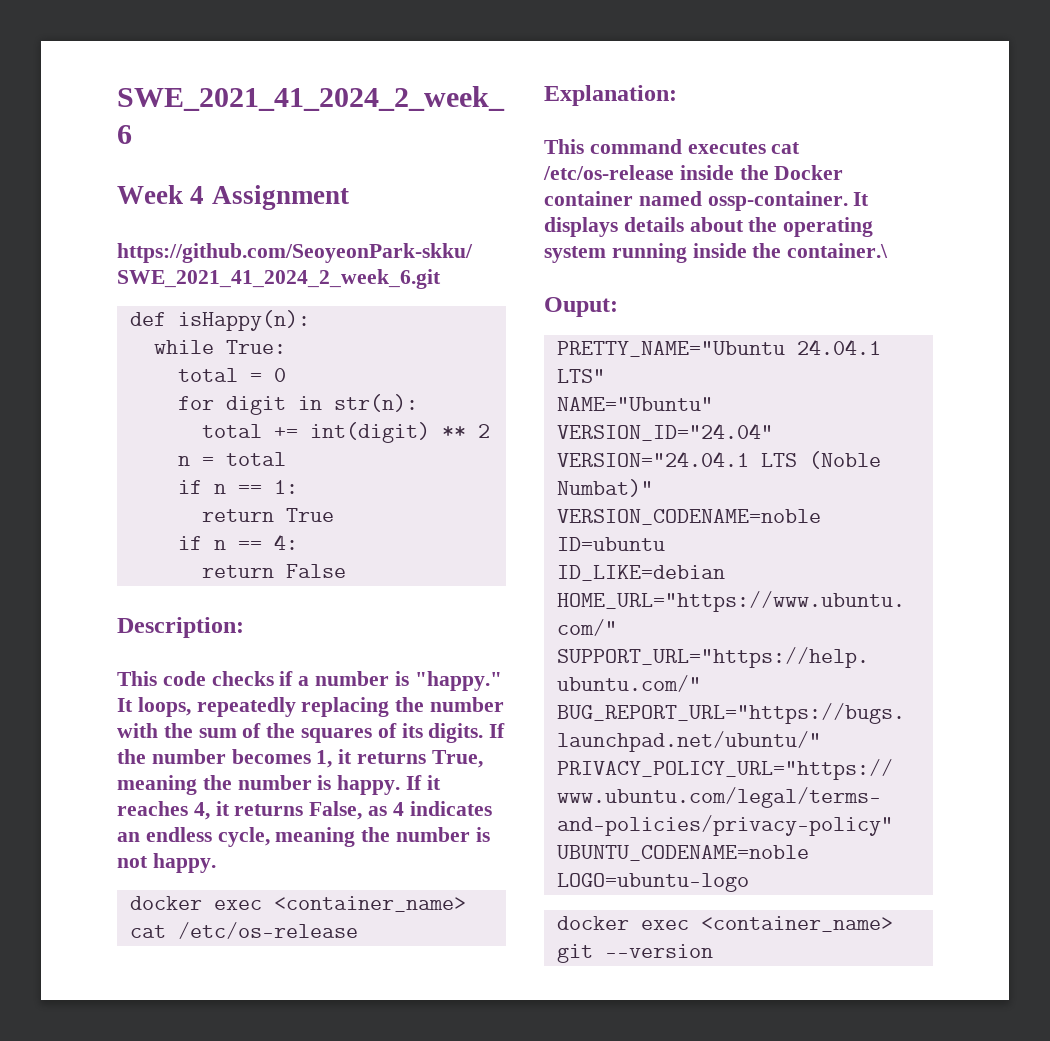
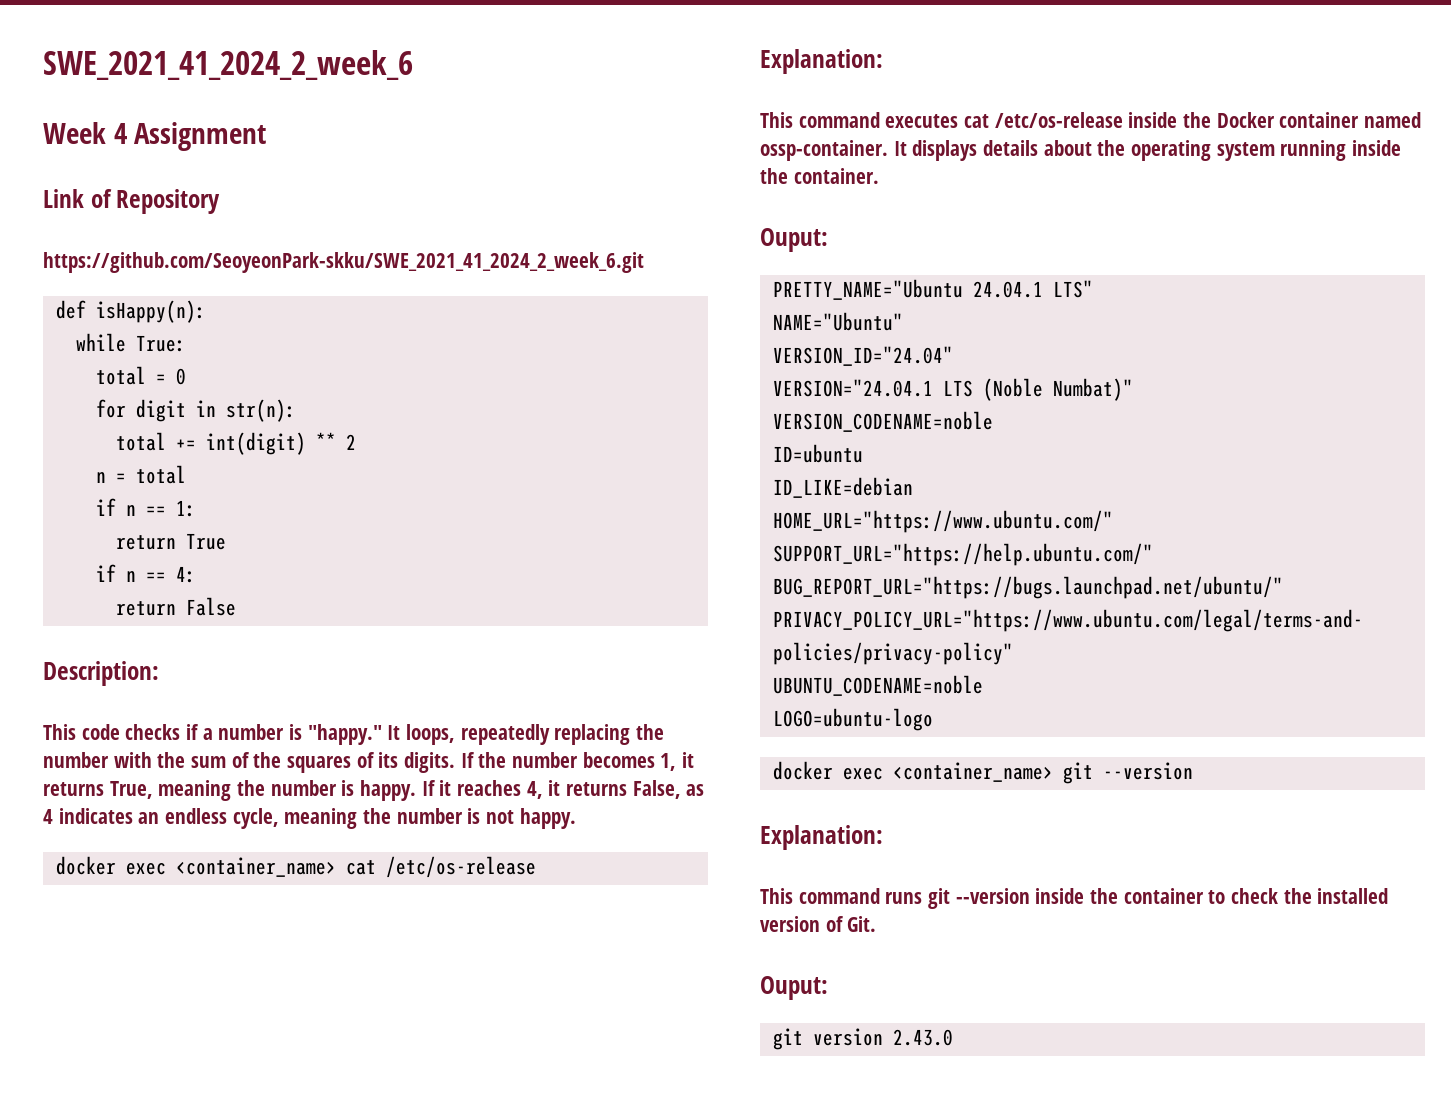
(349, 197) none -> [43,189,221,214] // Link of Repository
[787,243,889,258] container.\ -> [793,168,879,184] container.
(713, 951) none -> [760,825,883,850] [760,888,1389,909] [760,916,877,932] [760,976,828,1000] [772,1028,953,1050] // Explanation: // This command runs git --version inside the container to check the installed version of Git. // Ouput: // git version 2.43.0

